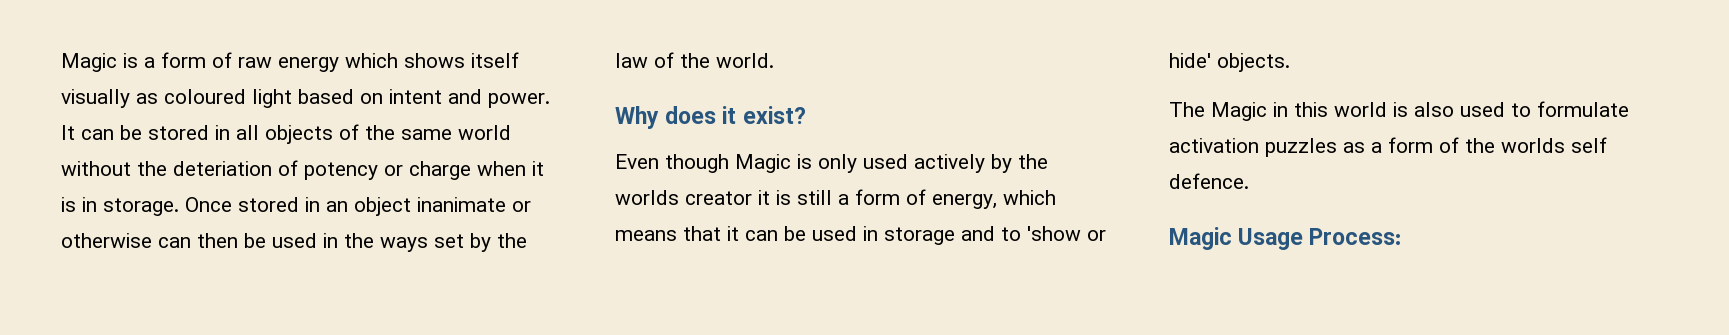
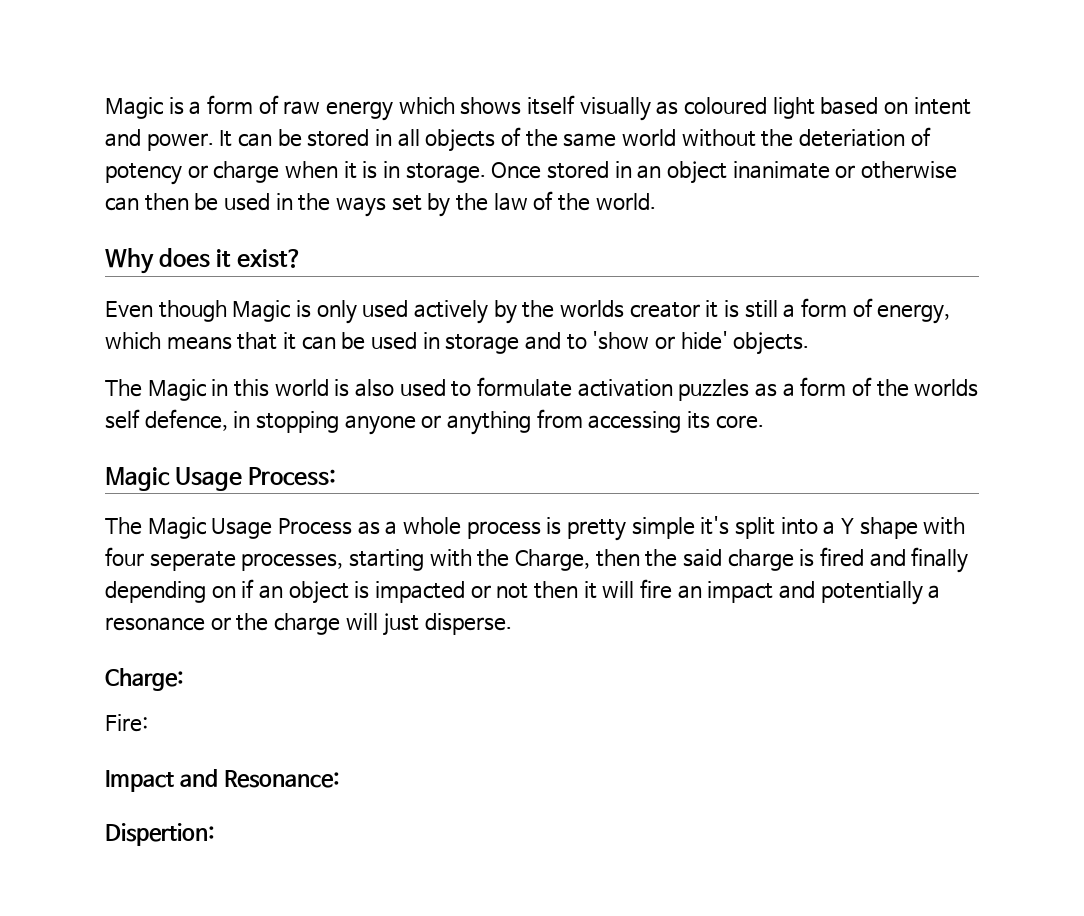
[1169,173,1249,189] [1169,227,1402,250] defence. // Magic Usage Process: -> [144,409,764,435] [105,467,337,491] [105,516,966,541] [105,547,969,573] [105,579,941,605] [105,613,512,636] [105,668,184,691] [105,714,148,732] [105,769,340,792] [105,823,215,846] defence, in stopping anyone or anything from accessing its core. // Magic Usage Process: // The Magic Usage Process as a whole process is pretty simple it's split into a Y shape with four seperate processes, starting with the Charge, then the said charge is fired and finally depending on if an object is impacted or not then it will fire an impact and potentially a resonance or the charge will just disperse. // Charge: // Fire: // Impact and Resonance: // Dispertion:

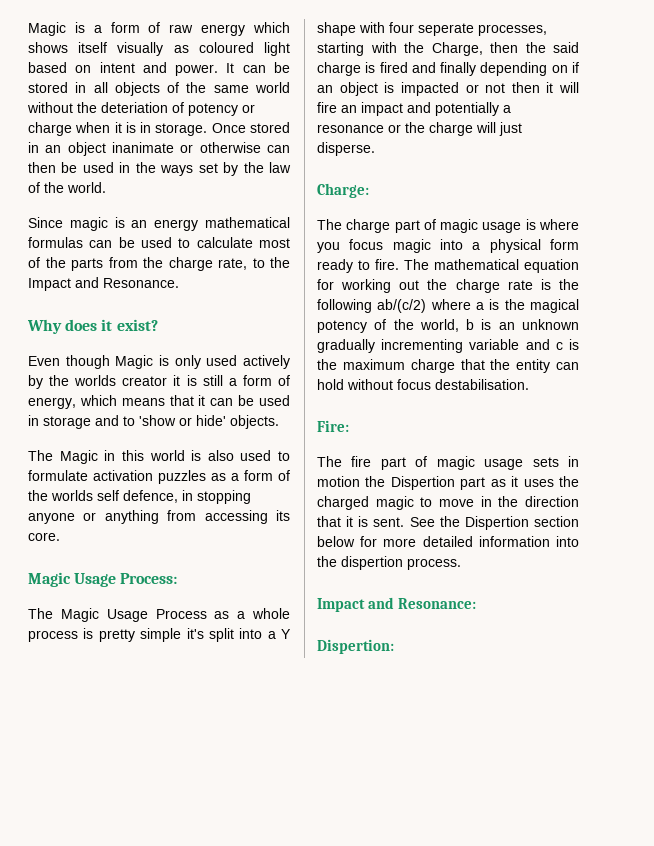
(656, 201) none -> [28,217,290,231] [28,237,290,248] [28,257,290,271] [28,277,179,291] // Since magic is an energy mathematical formulas can be used to calculate most of the parts from the charge rate, to the Impact and Resonance.
[105,714,148,732] Fire: -> [317,219,579,233] [317,239,579,253] [317,259,579,273] [317,279,579,293] [317,299,579,313] [317,319,579,333] [317,339,579,353] [317,359,579,373] [317,379,529,390] [317,420,349,432] [317,456,579,470] [317,476,579,490] [317,496,579,510] [317,516,579,530] [317,536,579,547] [317,556,461,570] The charge part of magic usage is where you focus magic into a physical form ready to fire. The mathematical equation for working out the charge rate is the following ab/(c/2) where a is the magical potency of the world, b is an unknown gradually incrementing variable and c is the maximum charge that the entity can hold without focus destabilisation. // Fire: // The fire part of magic usage sets in motion the Dispertion part as it uses the charged magic to move in the direction that it is sent. See the Dispertion section below for more detailed information into the dispertion process.

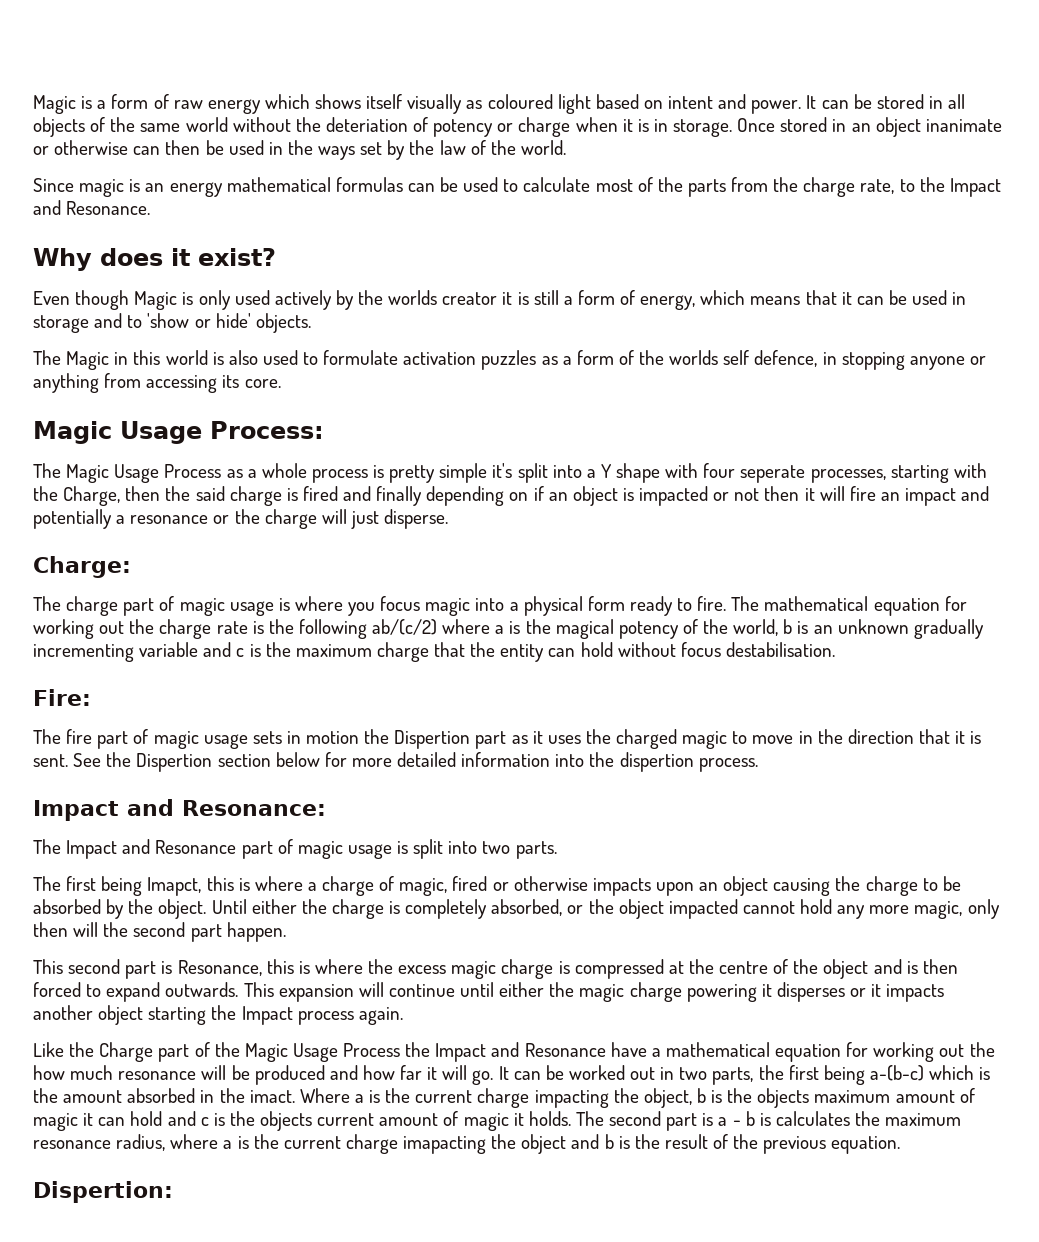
(477, 603) none -> [33,839,557,859] [33,876,961,896] [33,899,1000,919] [33,922,286,942] [33,959,958,979] [33,982,945,1002] [33,1005,403,1025] [33,1042,995,1062] [33,1065,991,1085] [33,1088,975,1108] [33,1111,962,1131] [33,1134,901,1154] // The Impact and Resonance part of magic usage is split into two parts. // The first being Imapct, this is where a charge of magic, fired or otherwise impacts upon an object causing the charge to be absorbed by the object. Until either the charge is completely absorbed, or the object impacted cannot hold any more magic, only then will the second part happen. // This second part is Resonance, this is where the excess magic charge is compressed at the centre of the object and is then forced to expand outwards. This expansion will continue until either the magic charge powering it disperses or it impacts another object starting the Impact process again. // Like the Charge part of the Magic Usage Process the Impact and Resonance have a mathematical equation for working out the how much resonance will be produced and how far it will go. It can be worked out in two parts, the first being a-(b-c) which is the amount absorbed in the imact. Where a is the current charge impacting the object, b is the objects maximum amount of magic it can hold and c is the objects current amount of magic it holds. The second part is a - b is calculates the maximum resonance radius, where a is the current charge imapacting the object and b is the result of the previous equation.

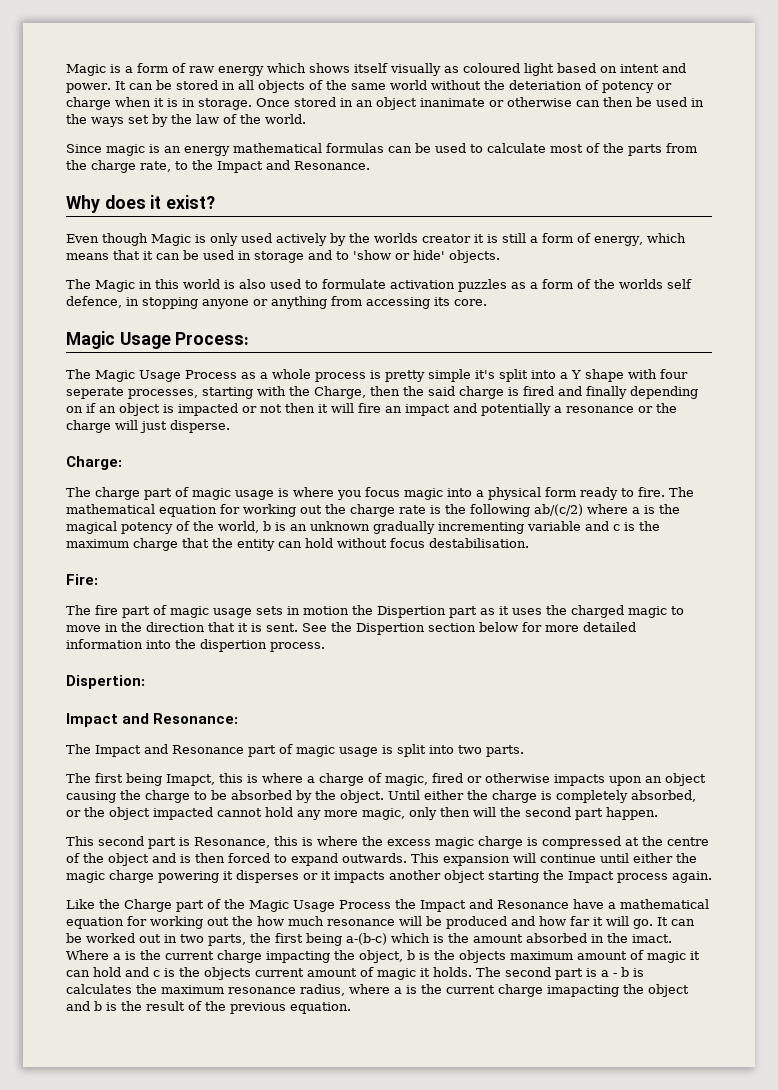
(758, 765) none -> [66,675,145,689] // Dispertion:
[33,1181,173,1203] // Dispertion: -> (351, 1008) none

